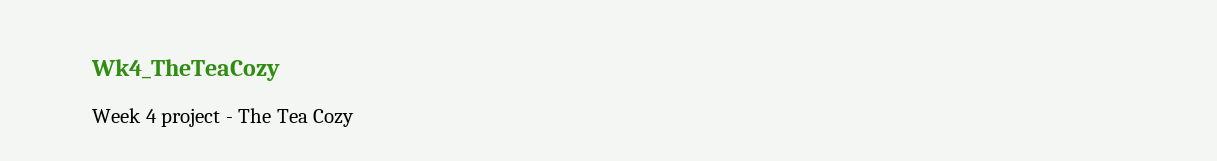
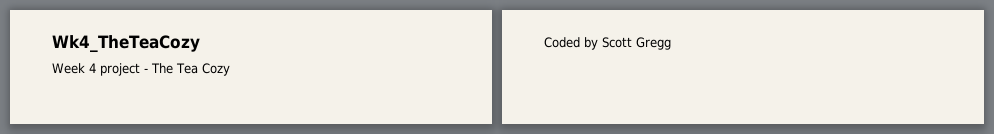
(355, 118) none -> [544,37,671,50] // Coded by Scott Gregg

